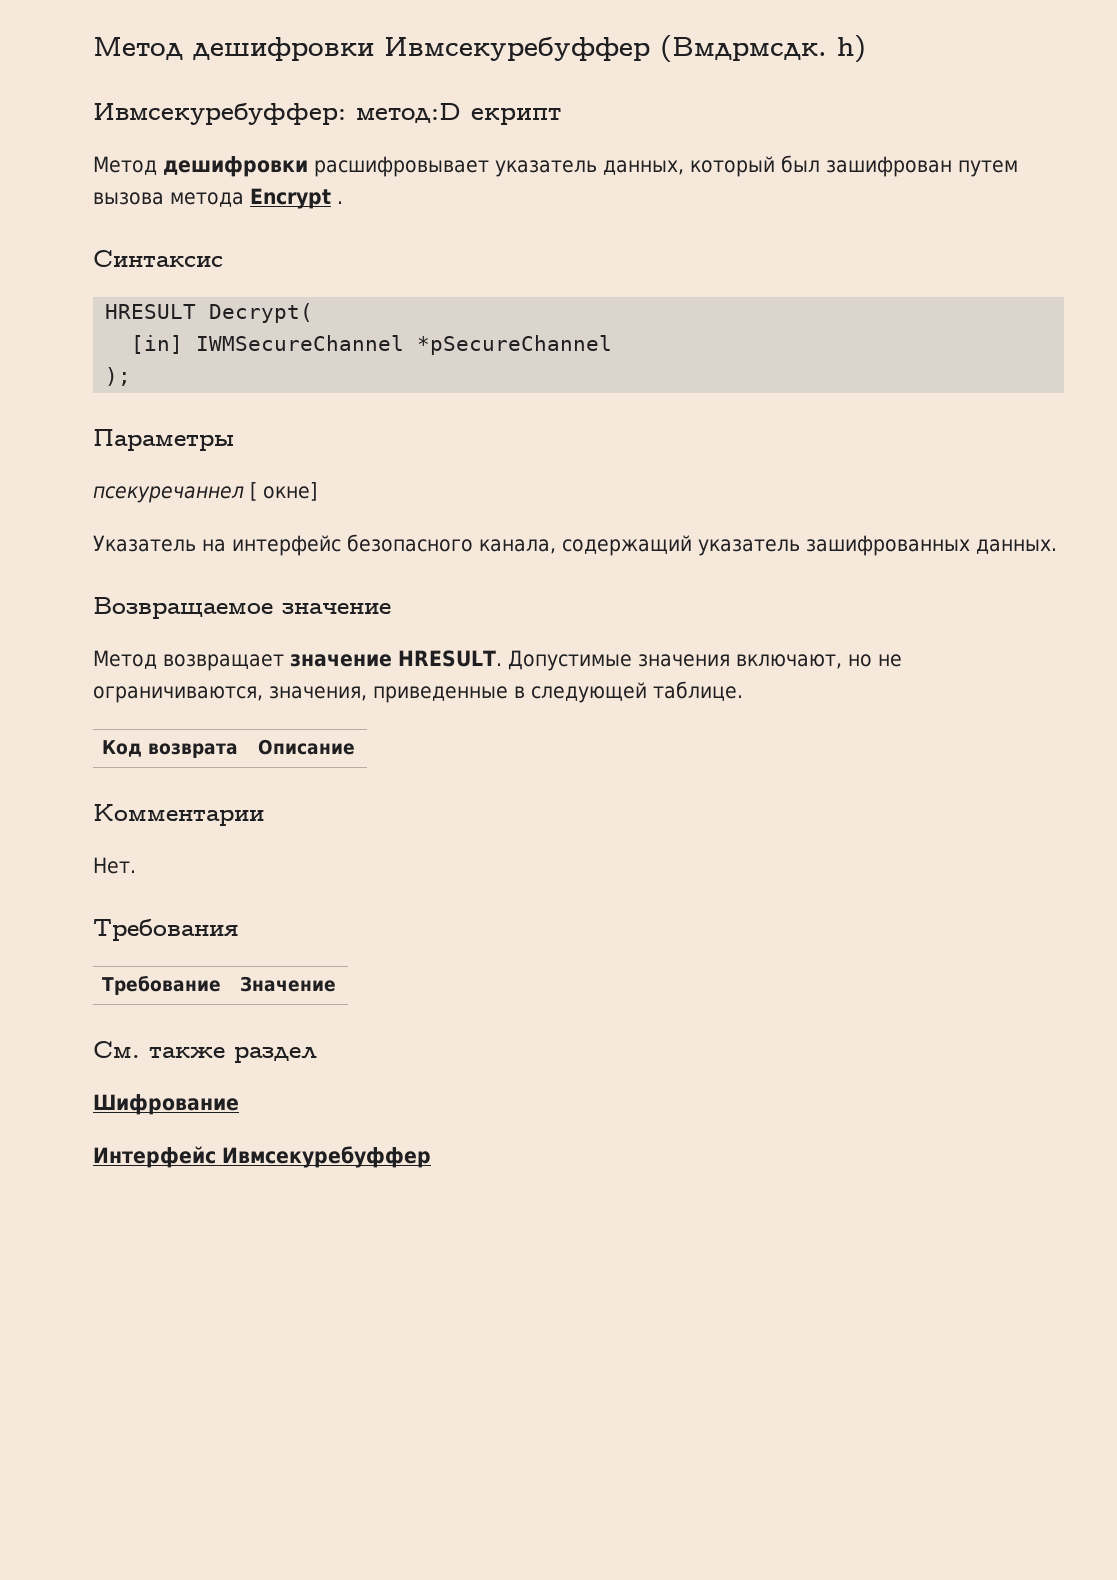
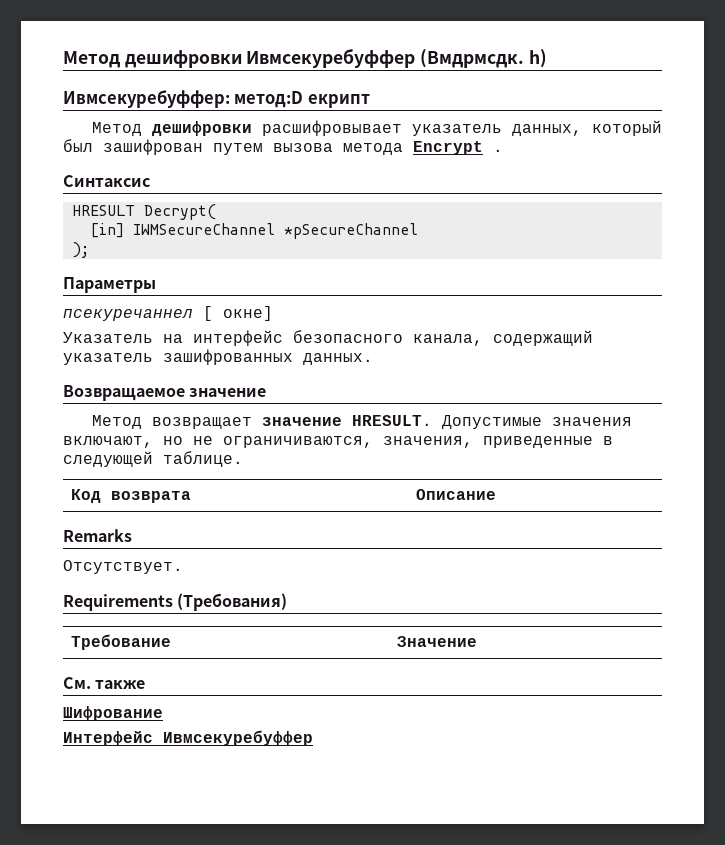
[93,804,264,826] [93,857,136,874] [93,919,239,941] Комментарии // Нет. // Требования -> [63,529,132,542] [63,560,183,574] [63,593,288,611] Remarks // Отсутствует. // Requirements (Требования)
[234,1047,317,1063] раздел -> (146, 684) none

